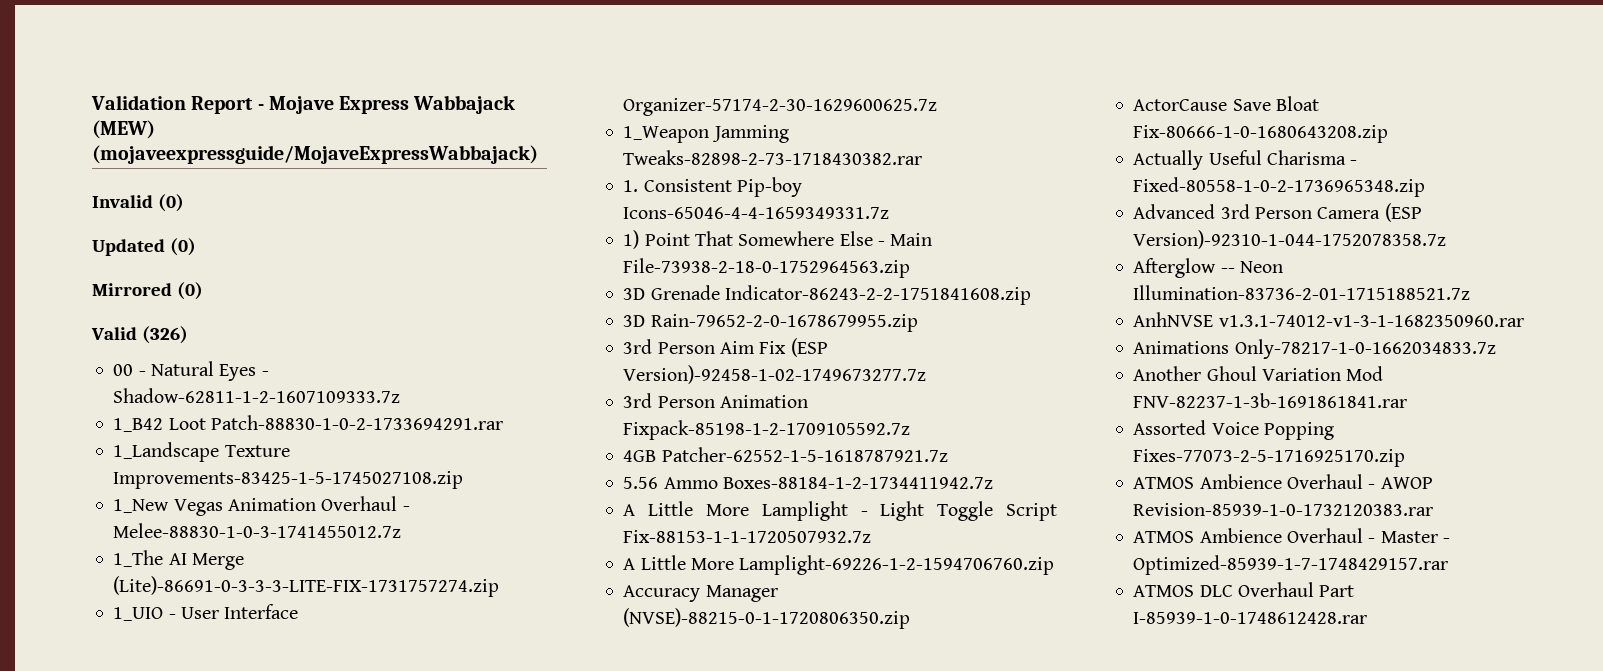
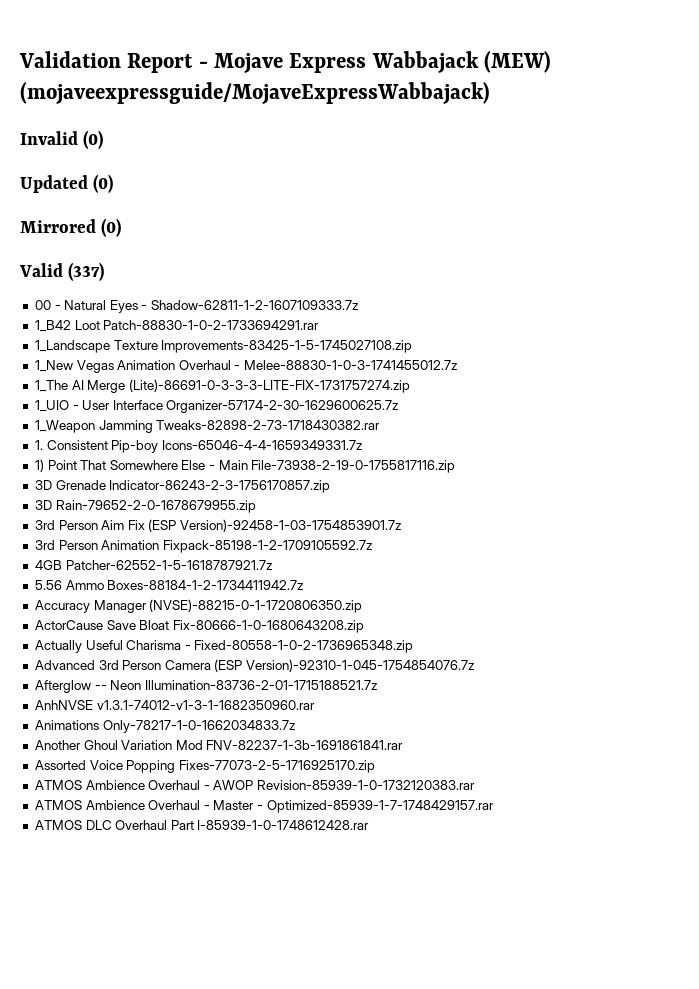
[141,326,188,344] (326) -> [68,262,105,281] (337)
[623,258,911,278] File-73938-2-18-0-1752964563.zip -> [251,460,456,473] File-73938-2-19-0-1755817116.zip
[724,285,1031,305] Indicator-86243-2-2-1751841608.zip -> [109,480,331,493] Indicator-86243-2-3-1756170857.zip
[623,365,927,384] Version)-92458-1-02-1749673277.7z -> [180,519,402,532] Version)-92458-1-03-1754853901.7z
[623,501,1057,521] [623,530,872,543] [623,555,1055,575] // A Little More Lamplight - Light Toggle Script Fix-88153-1-1-1720507932.7z // A Little More Lamplight-69226-1-2-1594706760.zip -> (304, 585) none
[1133,230,1447,249] Version)-92310-1-044-1752078358.7z -> [246,659,475,672] Version)-92310-1-045-1754854076.7z

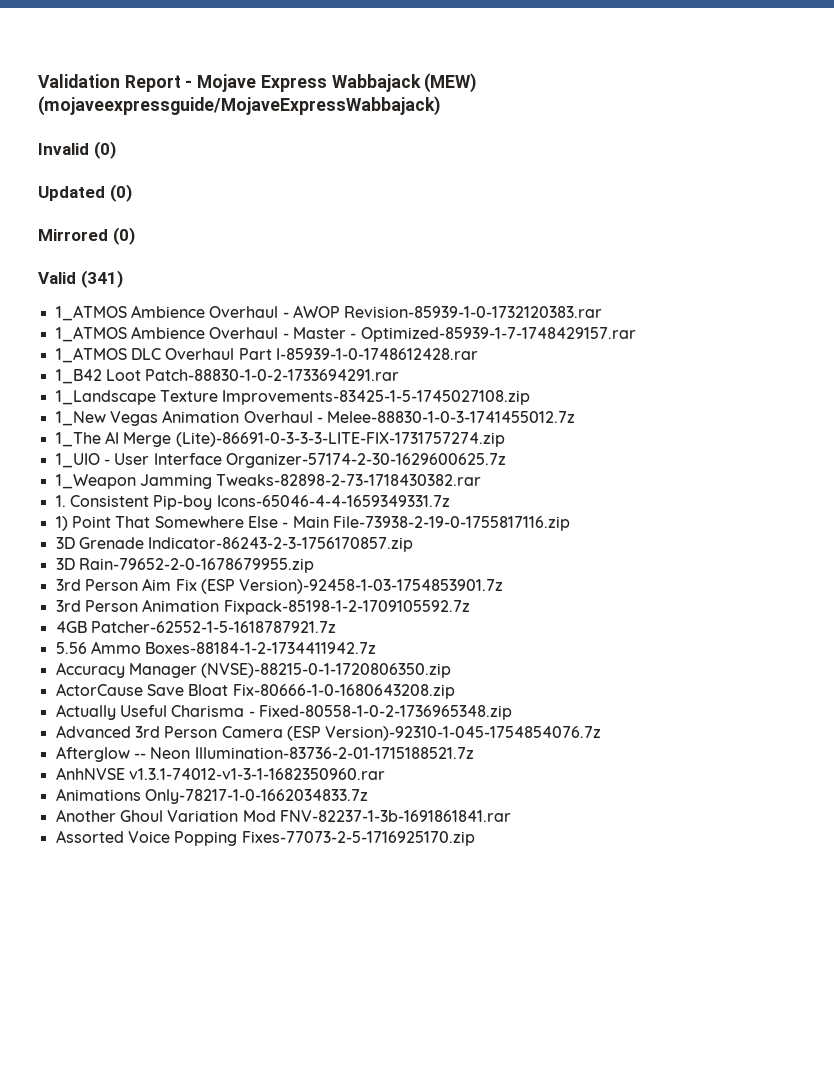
[68,262,105,281] [34,300,359,313] (337) // 00 - Natural Eyes - Shadow-62811-1-2-1607109333.7z -> [80,270,123,288] [55,305,603,321] [55,326,636,342] [55,347,478,363] (341) // 1_ATMOS Ambience Overhaul - AWOP Revision-85939-1-0-1732120383.rar // 1_ATMOS Ambience Overhaul - Master - Optimized-85939-1-7-1748429157.rar // 1_ATMOS DLC Overhaul Part I-85939-1-0-1748612428.rar
[34,780,476,790] [34,800,494,813] [34,820,370,830] // ATMOS Ambience Overhaul - AWOP Revision-85939-1-0-1732120383.rar // ATMOS Ambience Overhaul - Master - Optimized-85939-1-7-1748429157.rar // ATMOS DLC Overhaul Part I-85939-1-0-1748612428.rar -> (475, 838) none

